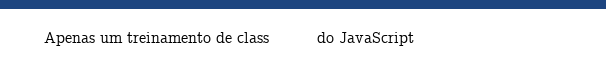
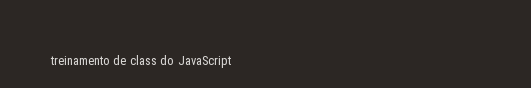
[44,32,123,46] Apenas um -> (50, 60) none

